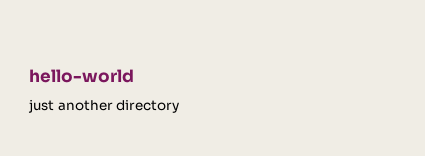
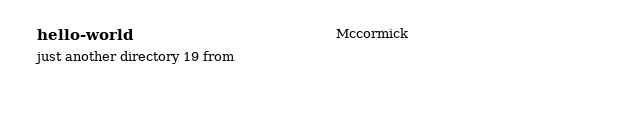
(180, 106) none -> [183,51,234,61] [336,28,408,38] 19 from Mccormick

